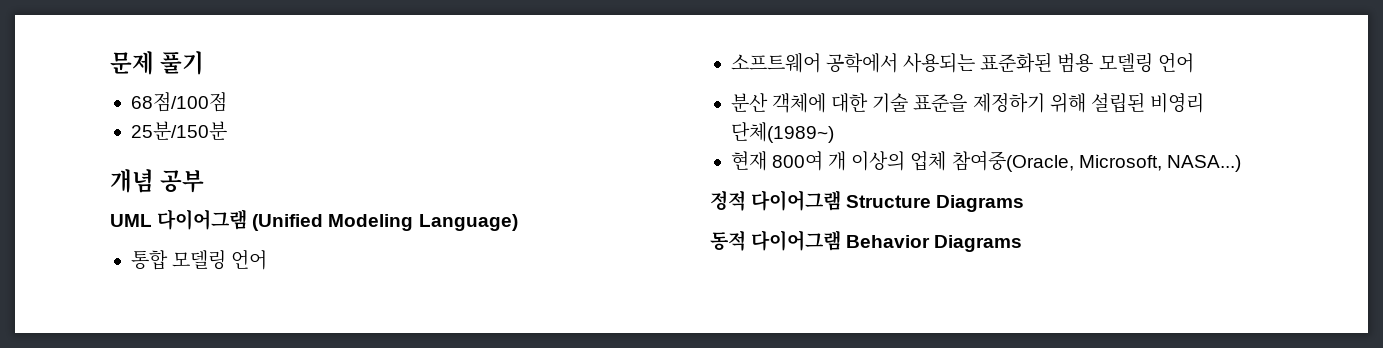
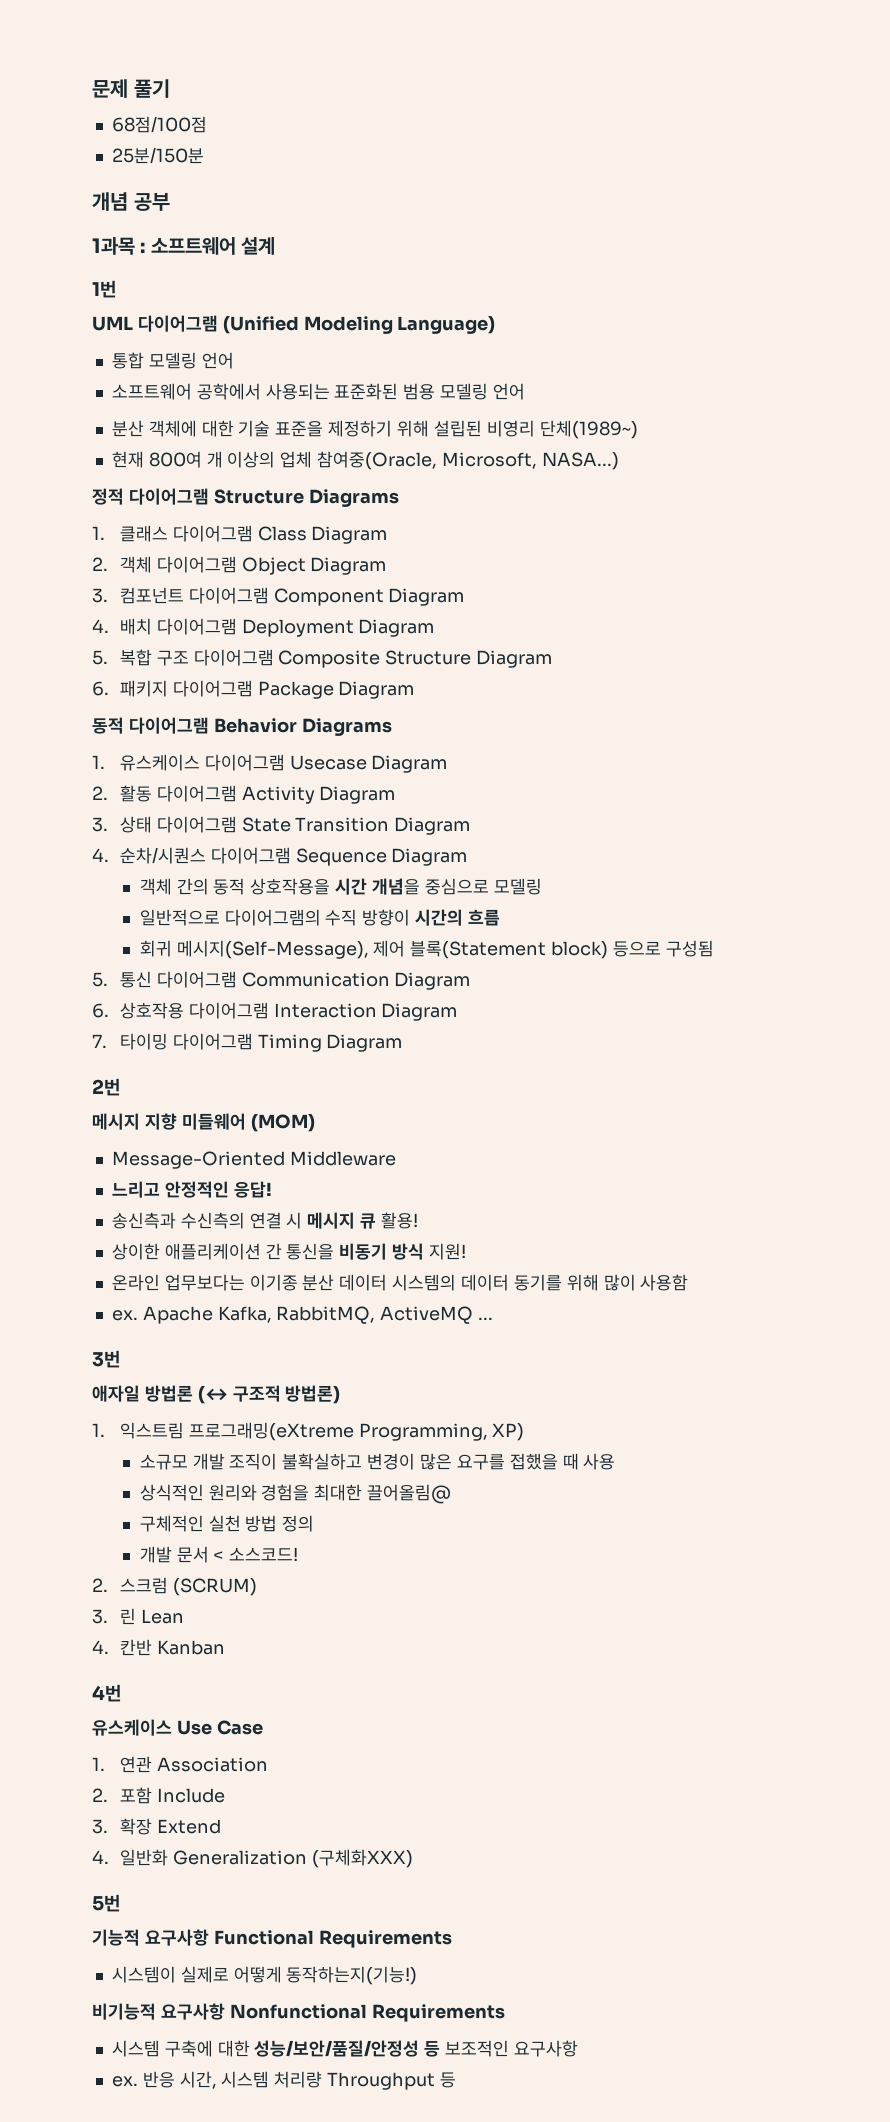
(205, 181) none -> [92,237,276,255] [92,280,116,298] // 1과목 : 소프트웨어 설계 // 1번
[710,230,1023,252] 동적 다이어그램 Behavior Diagrams -> [92,525,388,544] [92,556,387,575] [92,587,465,606] [92,618,435,637] [92,649,553,668] [92,680,415,699] [92,717,392,736] [92,754,448,773] [92,785,396,804] [92,816,471,835] [92,847,468,866] [139,878,542,895] [139,909,500,926] [139,940,714,959] [92,971,471,990] [92,1002,458,1021] [92,1033,403,1052] [92,1078,120,1096] [92,1113,315,1132] [111,1151,396,1169] [111,1181,272,1198] [111,1212,418,1229] [111,1243,466,1260] [111,1274,689,1291] [111,1306,494,1324] [92,1350,120,1368] [92,1385,341,1404] [92,1422,525,1441] [139,1453,616,1470] [139,1484,452,1504] [139,1515,315,1532] [139,1546,299,1563] [92,1577,257,1596] [92,1608,184,1625] [92,1639,225,1656] [92,1684,121,1702] [92,1719,263,1736] [92,1756,268,1773] [92,1787,225,1804] [92,1818,221,1835] [92,1849,413,1868] [92,1894,120,1912] [92,1929,452,1948] [111,1966,418,1985] [92,2003,505,2022] [111,2040,578,2057] [111,2071,456,2090] 1. 클래스 다이어그램 Class Diagram // 2. 객체 다이어그램 Object Diagram // 3. 컴포넌트 다이어그램 Component Diagram // 4. 배치 다이어그램 Deployment Diagram // 5. 복합 구조 다이어그램 Composite Structure Diagram // 6. 패키지 다이어그램 Package Diagram // 동적 다이어그램 Behavior Diagrams // 1. 유스케이스 다이어그램 Usecase Diagram // 2. 활동 다이어그램 Activity Diagram // 3. 상태 다이어그램 State Transition Diagram // 4. 순차/시퀀스 다이어그램 Sequence Diagram // 객체 간의 동적 상호작용을 시간 개념을 중심으로 모델링 // 일반적으로 다이어그램의 수직 방향이 시간의 흐름 // 회귀 메시지(Self-Message), 제어 블록(Statement block) 등으로 구성됨 // 5. 통신 다이어그램 Communication Diagram // 6. 상호작용 다이어그램 Interaction Diagram // 7. 타이밍 다이어그램 Timing Diagram // 2번 // 메시지 지향 미들웨어 (MOM) // Message-Oriented Middleware // 느리고 안정적인 응답! // 송신측과 수신측의 연결 시 메시지 큐 활용! // 상이한 애플리케이션 간 통신을 비동기 방식 지원! // 온라인 업무보다는 이기종 분산 데이터 시스템의 데이터 동기를 위해 많이 사용함 // ex. Apache Kafka, RabbitMQ, ActiveMQ ... // 3번 // 애자일 방법론 (↔ 구조적 방법론) // 1. 익스트림 프로그래밍(eXtreme Programming, XP) // 소규모 개발 조직이 불확실하고 변경이 많은 요구를 접했을 때 사용 // 상식적인 원리와 경험을 최대한 끌어올림@ // 구체적인 실천 방법 정의 // 개발 문서 < 소스코드! // 2. 스크럼 (SCRUM) // 3. 린 Lean // 4. 칸반 Kanban // 4번 // 유스케이스 Use Case // 1. 연관 Association // 2. 포함 Include // 3. 확장 Extend // 4. 일반화 Generalization (구체화XXX) // 5번 // 기능적 요구사항 Functional Requirements // 시스템이 실제로 어떻게 동작하는지(기능!) // 비기능적 요구사항 Nonfunctional Requirements // 시스템 구축에 대한 성능/보안/품질/안정성 등 보조적인 요구사항 // ex. 반응 시간, 시스템 처리량 Throughput 등

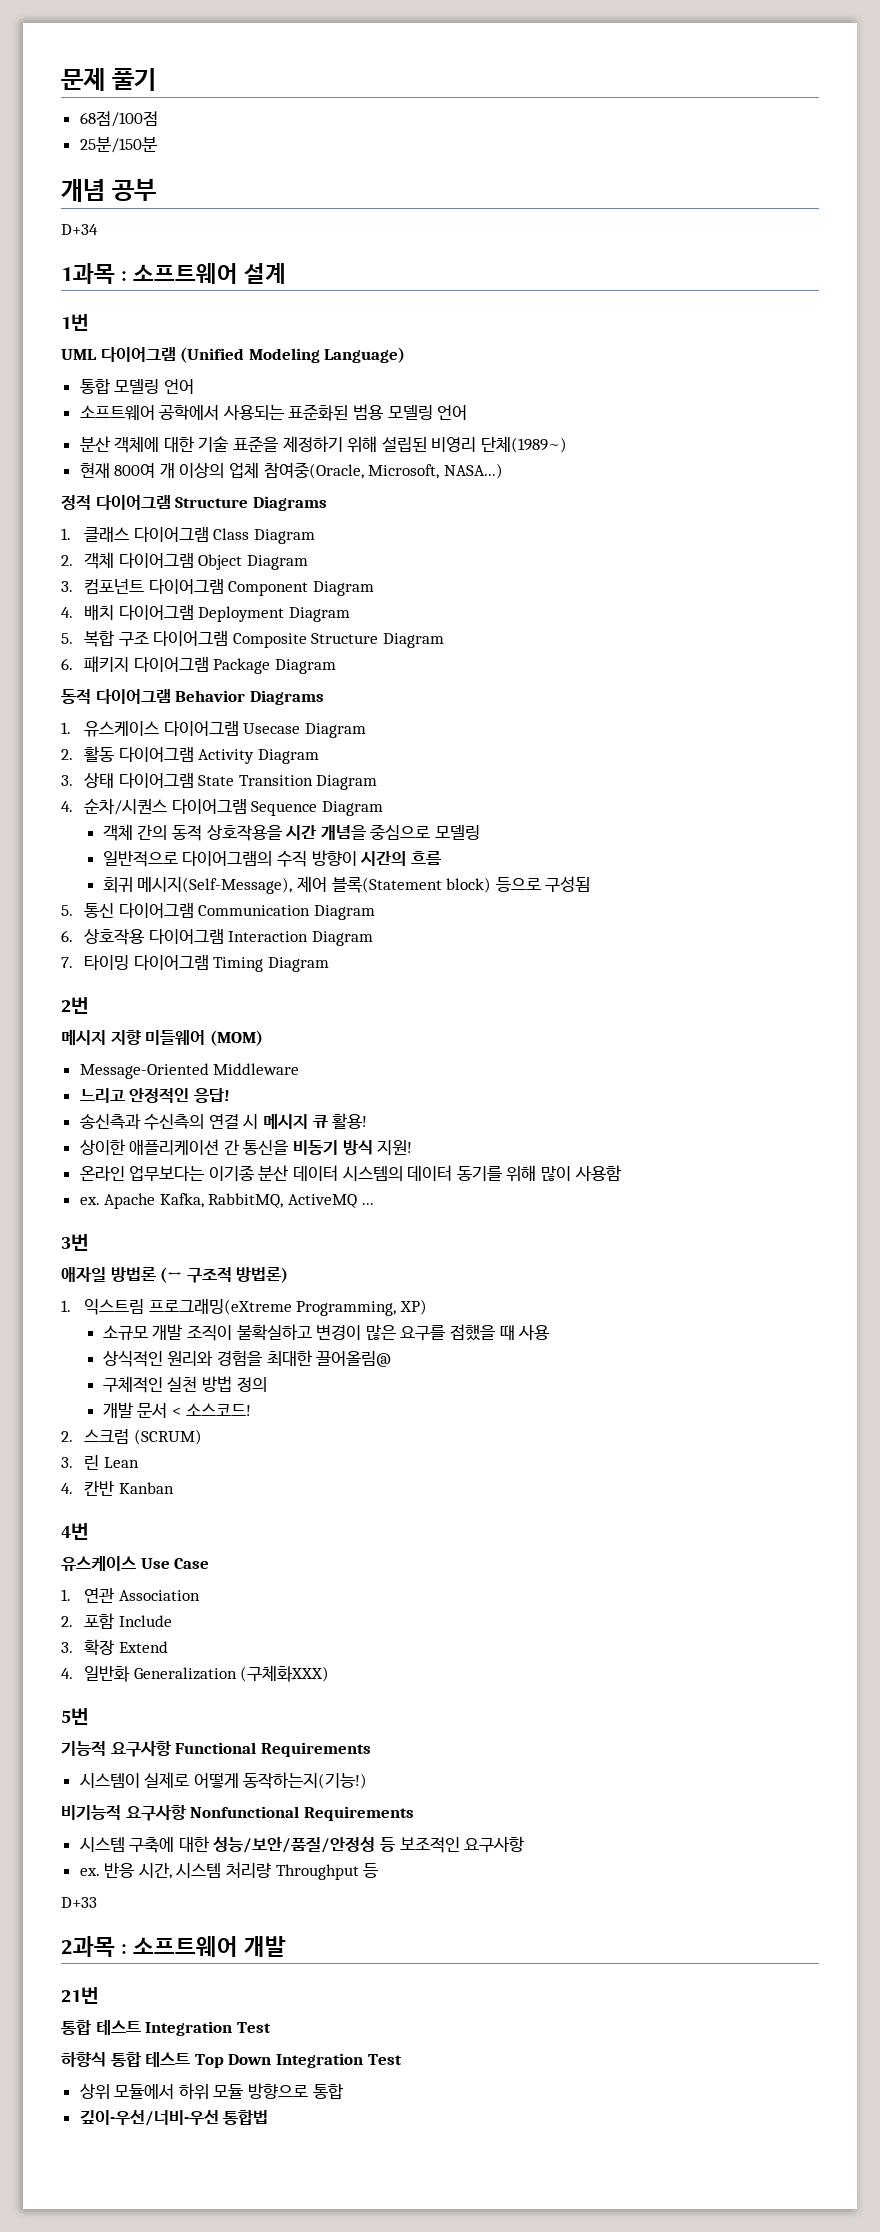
(170, 201) none -> [61,224,98,235] // D+34
(456, 2080) none -> [61,1897,97,1908] [61,1936,287,1957] [61,1987,99,2004] [61,2020,271,2036] [61,2052,402,2068] [79,2083,343,2100] [79,2110,269,2126] // D+33 // 2과목 : 소프트웨어 개발 // 21번 // 통합 테스트 Integration Test // 하향식 통합 테스트 Top Down Integration Test // 상위 모듈에서 하위 모듈 방향으로 통합 // 깊이-우선/너비-우선 통합법

